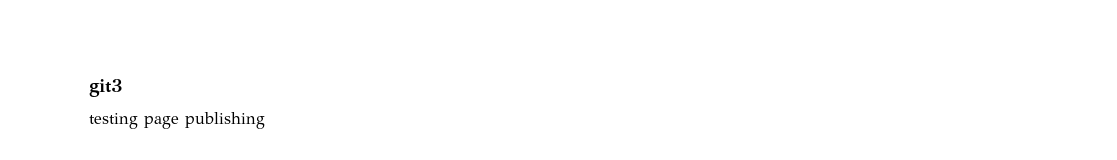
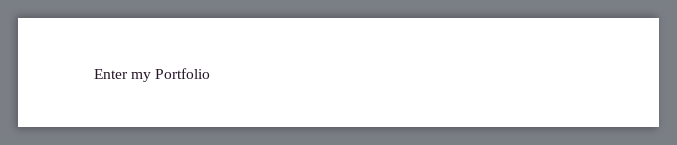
[89,79,123,97] [89,112,265,129] git3 // testing page publishing -> [94,68,211,82] Enter my Portfolio

